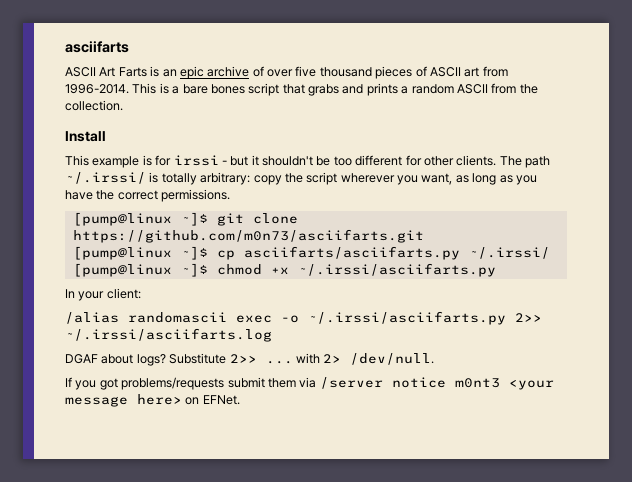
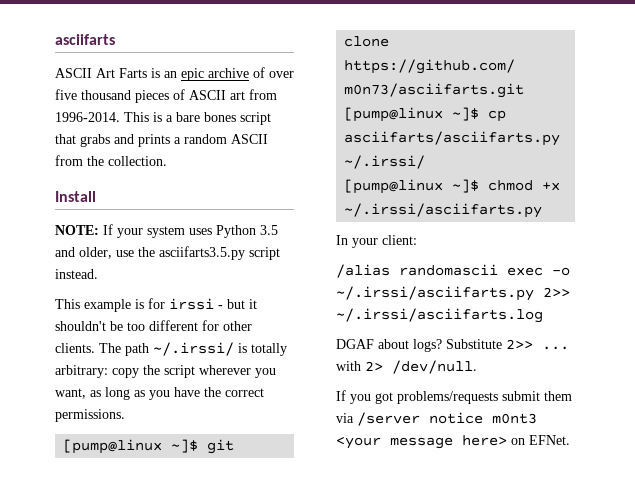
(106, 136) none -> [55,224,278,238] [55,246,280,260] [55,269,98,279] // NOTE: If your system uses Python 3.5 and older, use the asciifarts3.5.py script instead.

